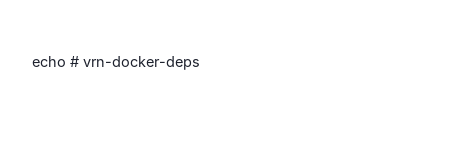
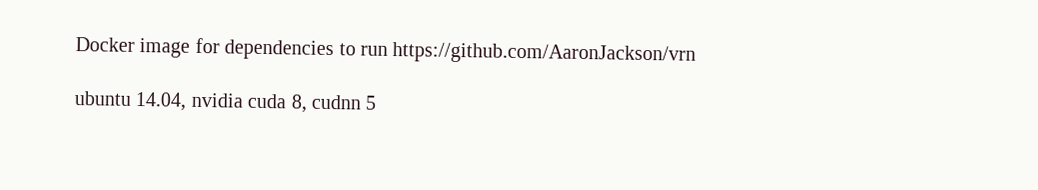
[32,56,200,70] echo # vrn-docker-deps -> [75,37,697,66] [74,91,377,113] Docker image for dependencies to run https://github.com/AaronJackson/vrn // ubuntu 14.04, nvidia cuda 8, cudnn 5

